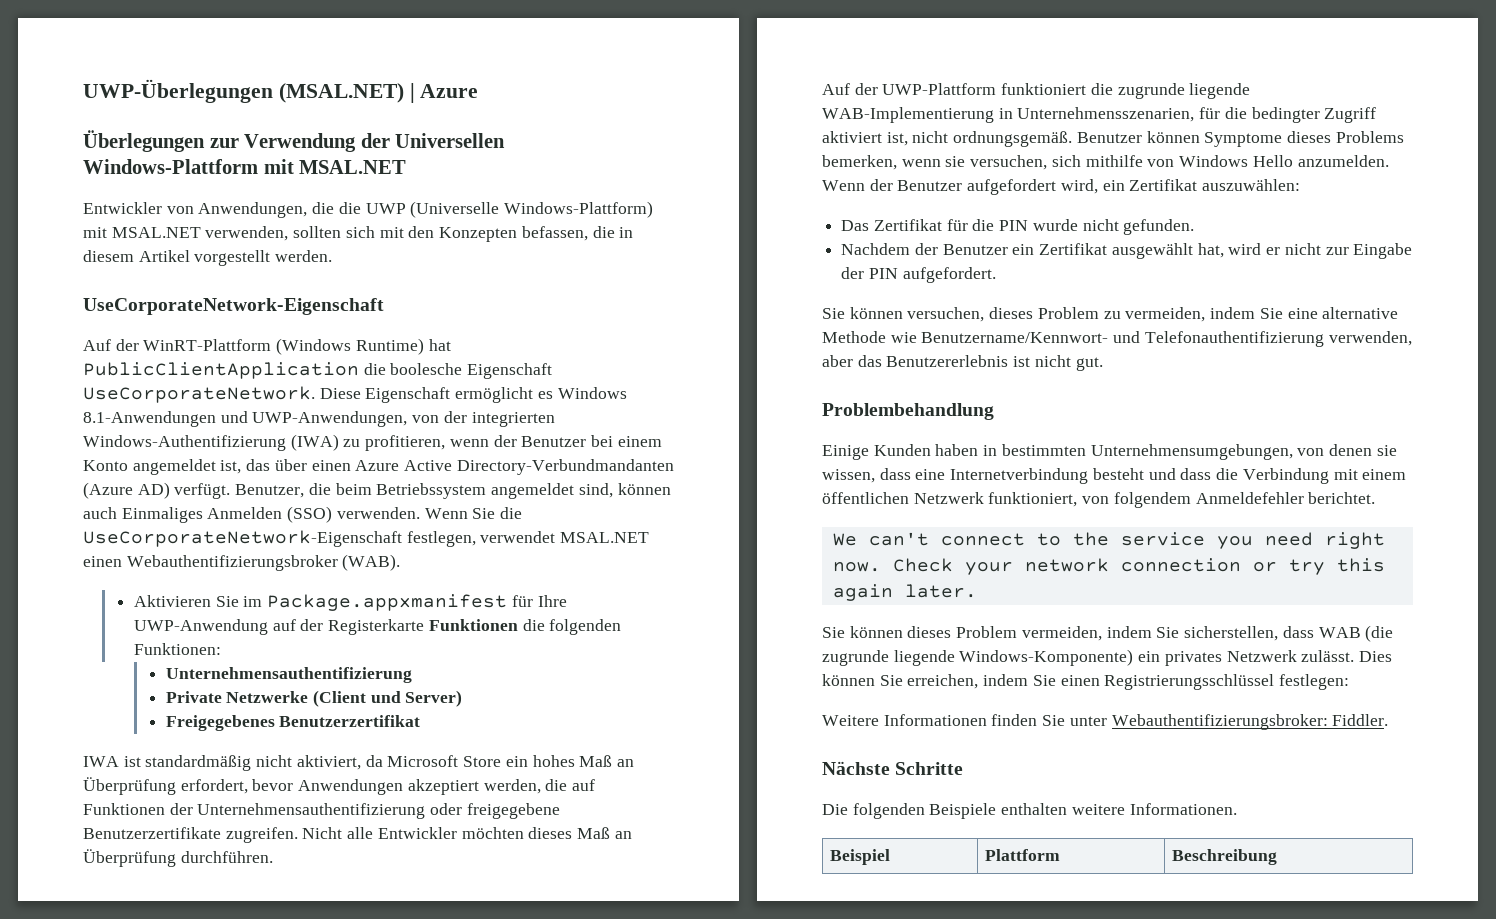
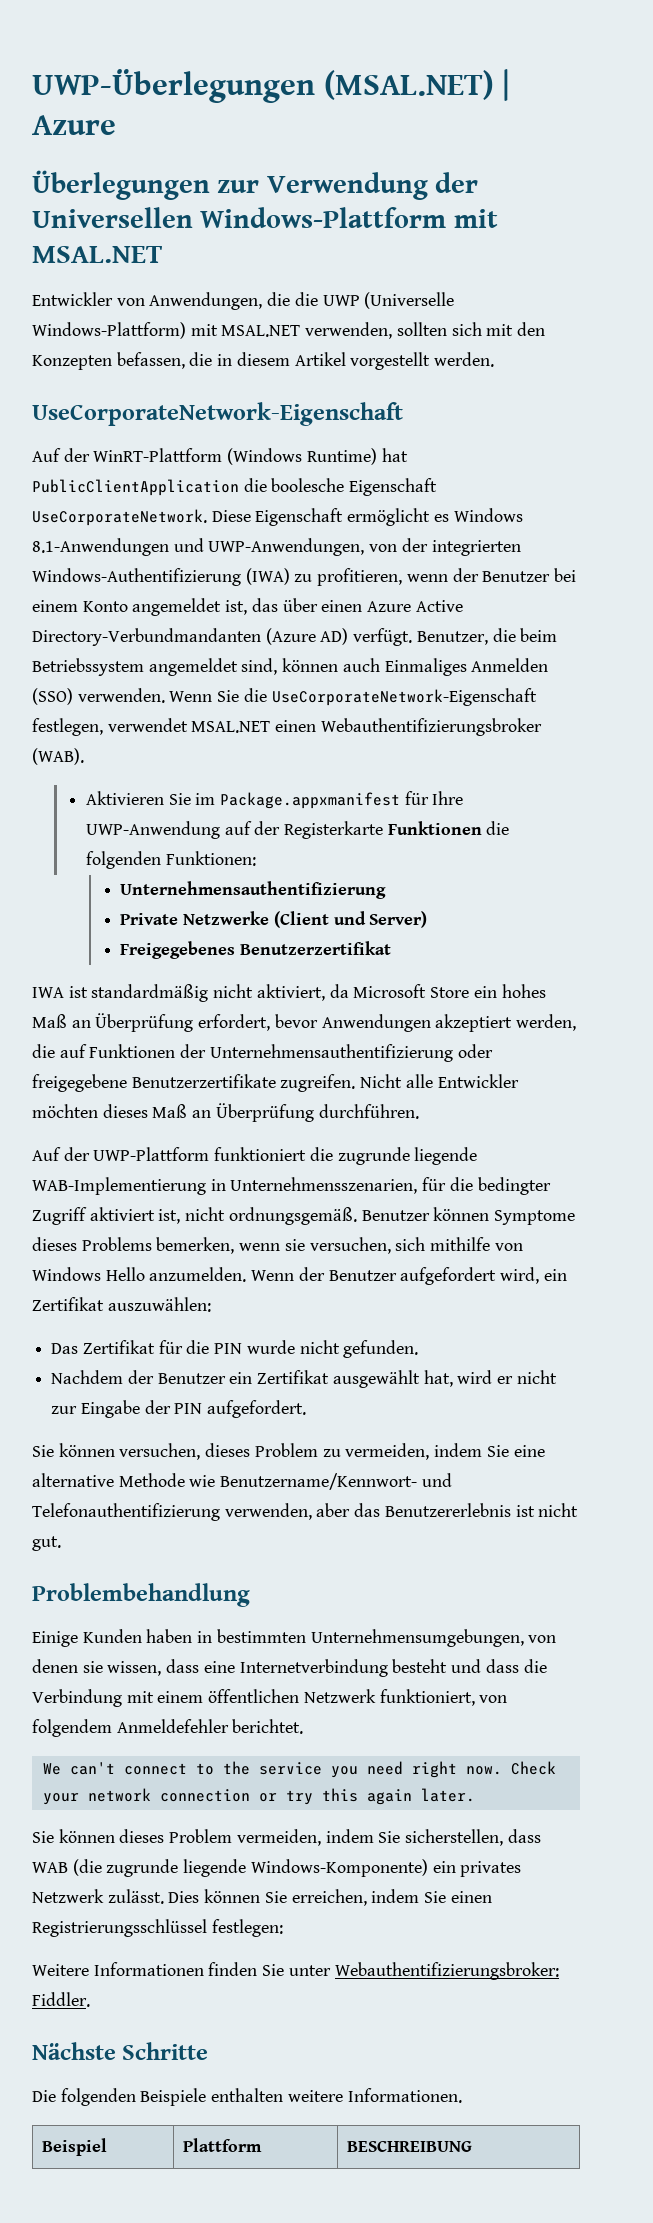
[1171,849,1277,865] Beschreibung -> [346,2141,472,2152] BESCHREIBUNG

